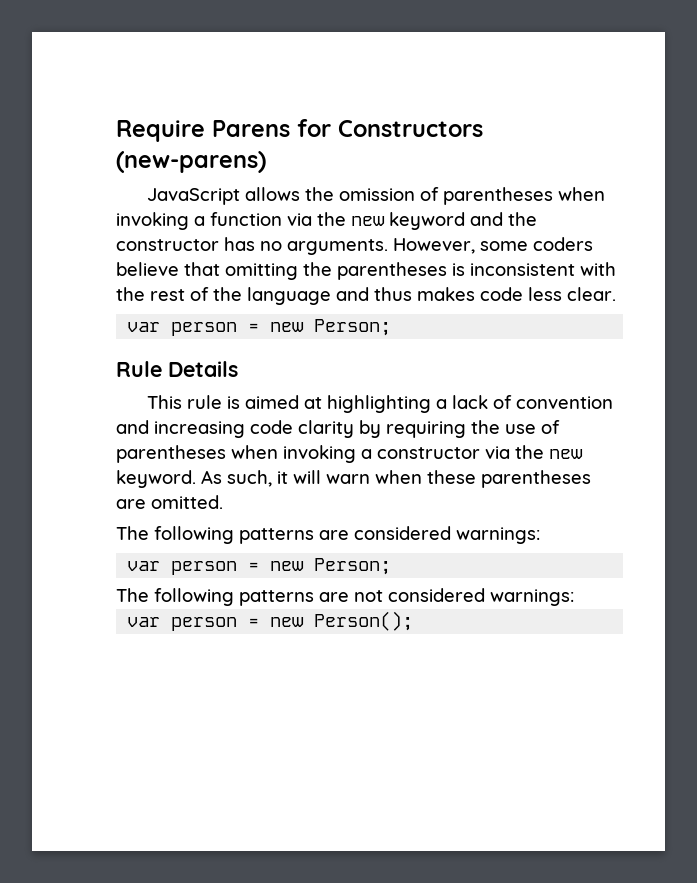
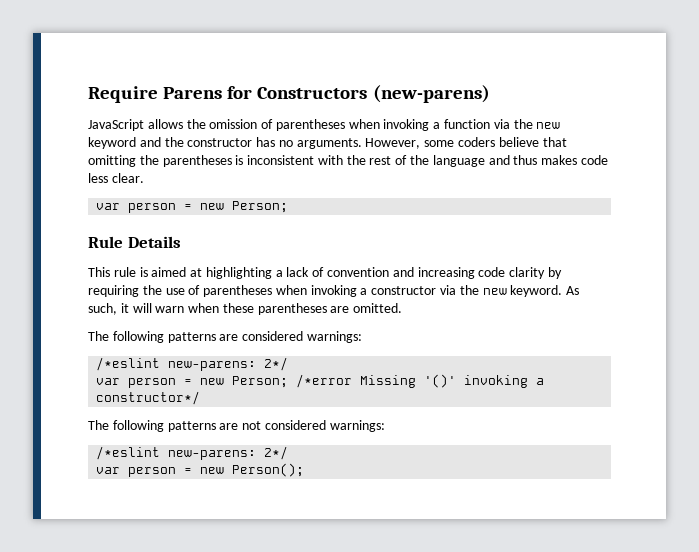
[127,558,392,575] // var person = new Person; -> [96,357,289,371] [96,374,545,388] [96,391,201,405] // /*eslint new-parens: 2*/ // var person = new Person; /*error Missing '()' invoking a constructor*/
(574, 597) none -> [96,446,289,460] // /*eslint new-parens: 2*/

